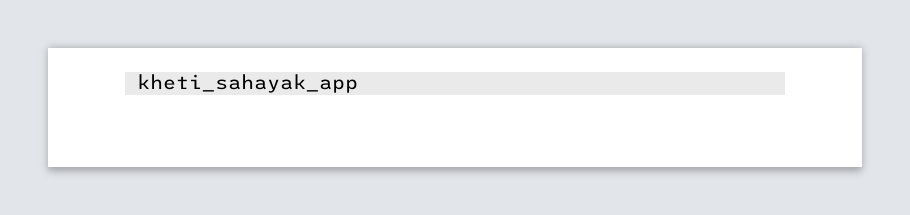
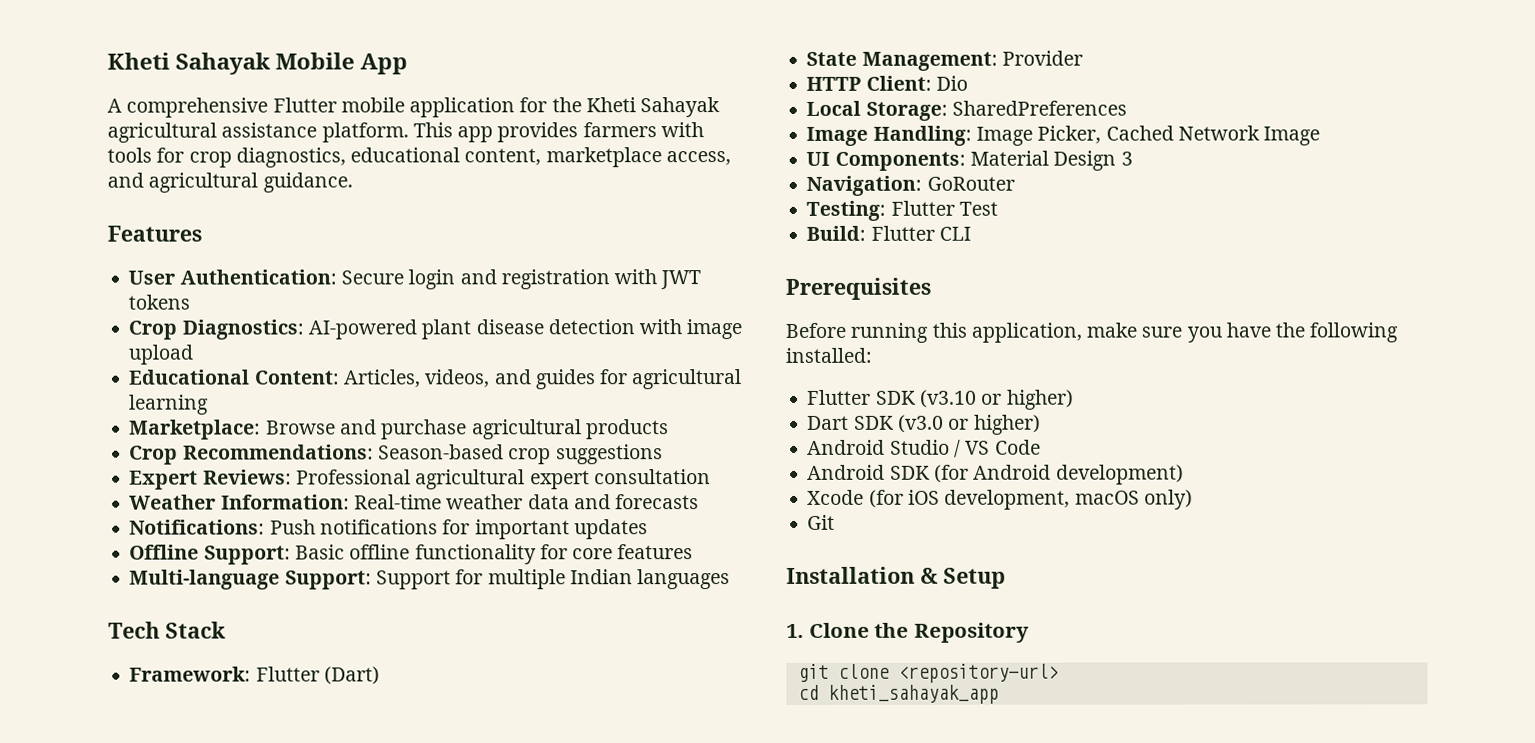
(137, 83) none -> [107,52,409,75] [107,97,721,118] [107,122,704,143] [107,147,731,168] [107,172,353,193] [107,225,202,242] [128,269,702,290] [128,294,191,310] [128,319,743,340] [128,344,194,365] [128,369,743,390] [129,394,210,415] [129,419,669,440] [129,444,663,465] [129,469,711,490] [129,494,700,510] [129,519,648,540] [129,544,694,565] [129,569,731,590] [108,621,226,639] [129,666,380,685] [806,50,1083,71] [806,75,968,91] [806,100,1127,121] [806,125,1321,146] [806,150,1133,171] [806,175,1015,196] [806,200,998,221] [806,225,971,241] [785,277,931,300] [785,322,1399,343] [785,347,872,363] [807,389,1074,410] [807,414,1041,435] [807,439,1041,458] [807,464,1184,485] [807,489,1193,510] [807,514,836,530] [786,566,1006,589] [786,622,1029,643] [797,663,1059,683] [797,684,819,700] Kheti Sahayak Mobile App // A comprehensive Flutter mobile application for the Kheti Sahayak agricultural assistance platform. This app provides farmers with tools for crop diagnostics, educational content, marketplace access, and agricultural guidance. // Features // User Authentication: Secure login and registration with JWT tokens // Crop Diagnostics: AI-powered plant disease detection with image upload // Educational Content: Articles, videos, and guides for agricultural learning // Marketplace: Browse and purchase agricultural products // Crop Recommendations: Season-based crop suggestions // Expert Reviews: Professional agricultural expert consultation // Weather Information: Real-time weather data and forecasts // Notifications: Push notifications for important updates // Offline Support: Basic offline functionality for core features // Multi-language Support: Support for multiple Indian languages // Tech Stack // Framework: Flutter (Dart) // State Management: Provider // HTTP Client: Dio // Local Storage: SharedPreferences // Image Handling: Image Picker, Cached Network Image // UI Components: Material Design 3 // Navigation: GoRouter // Testing: Flutter Test // Build: Flutter CLI // Prerequisites // Before running this application, make sure you have the following installed: // Flutter SDK (v3.10 or higher) // Dart SDK (v3.0 or higher) // Android Studio / VS Code // Android SDK (for Android development) // Xcode (for iOS development, macOS only) // Git // Installation & Setup // 1. Clone the Repository // git clone <repository-url> // cd

